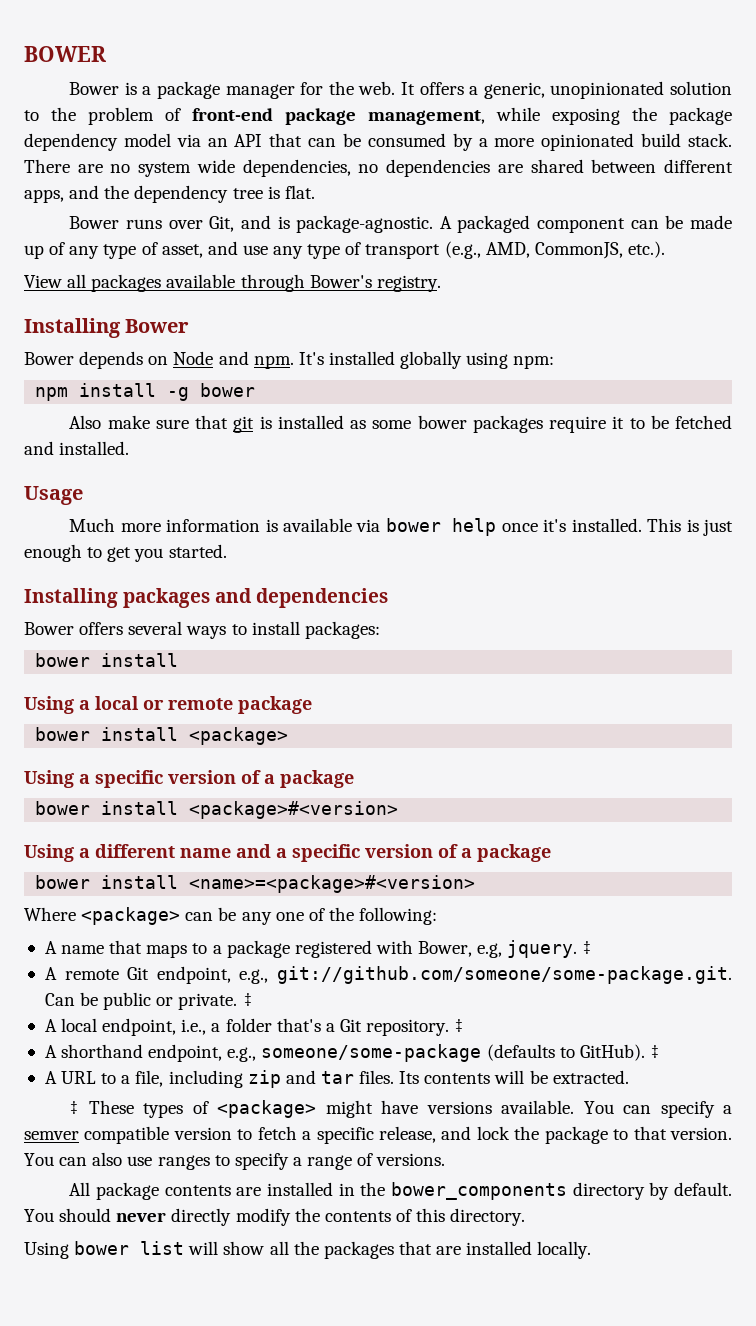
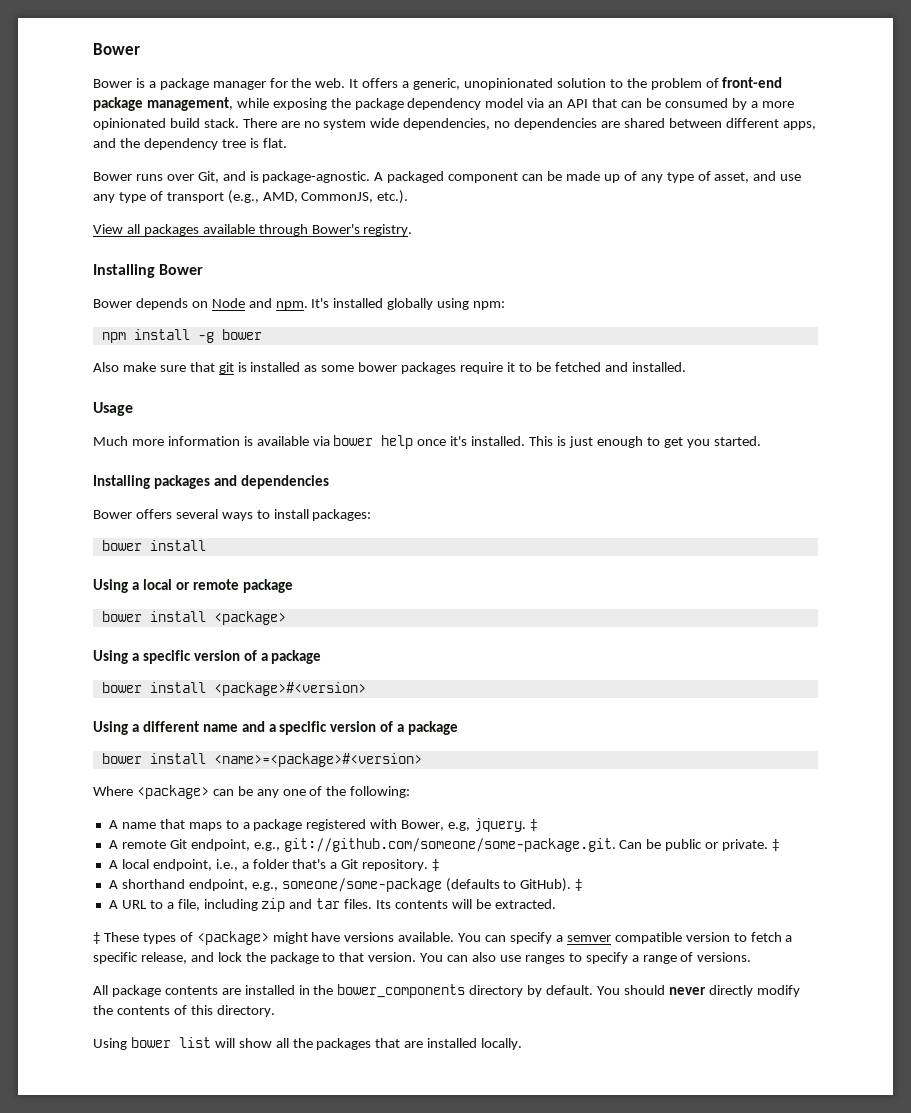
[24,46,106,62] BOWER -> [93,43,140,55] Bower

